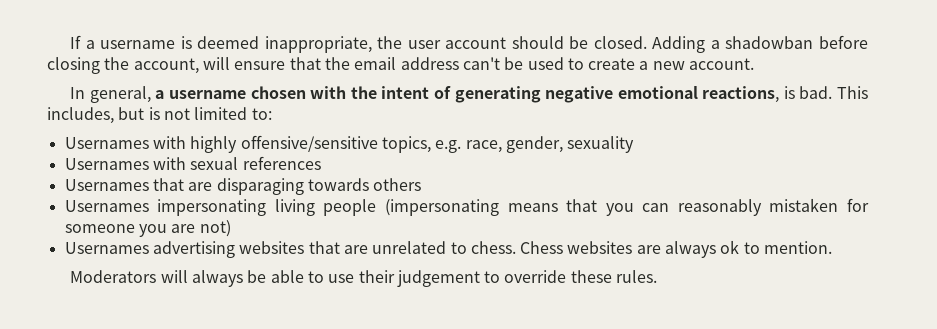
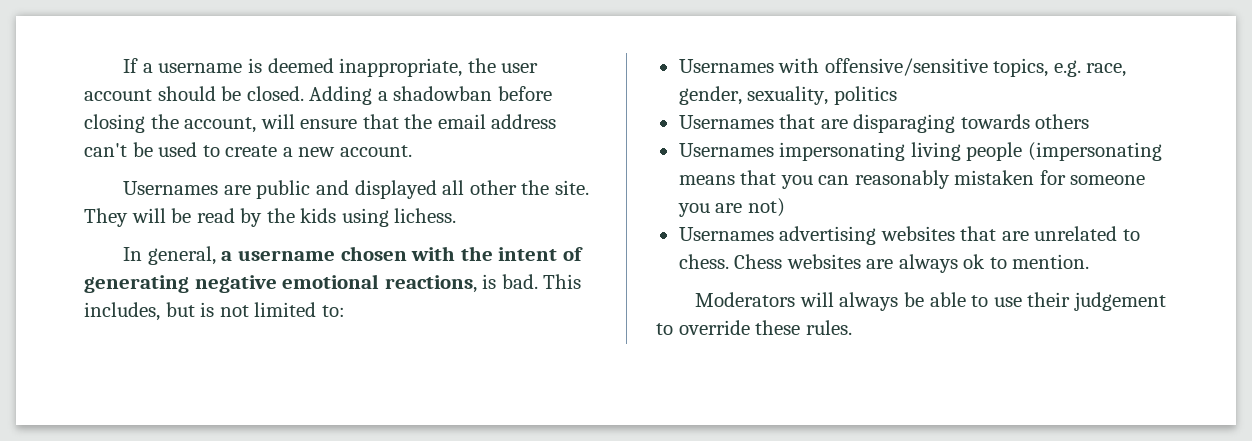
(755, 64) none -> [123,180,589,199] [84,208,457,227] // Usernames are public and displayed all other the site. They will be read by the kids using lichess.
[190,136,238,153] highly -> (820, 65) none
[567,136,635,153] [64,156,321,170] sexuality // Usernames with sexual references -> [747,86,897,105] sexuality, politics

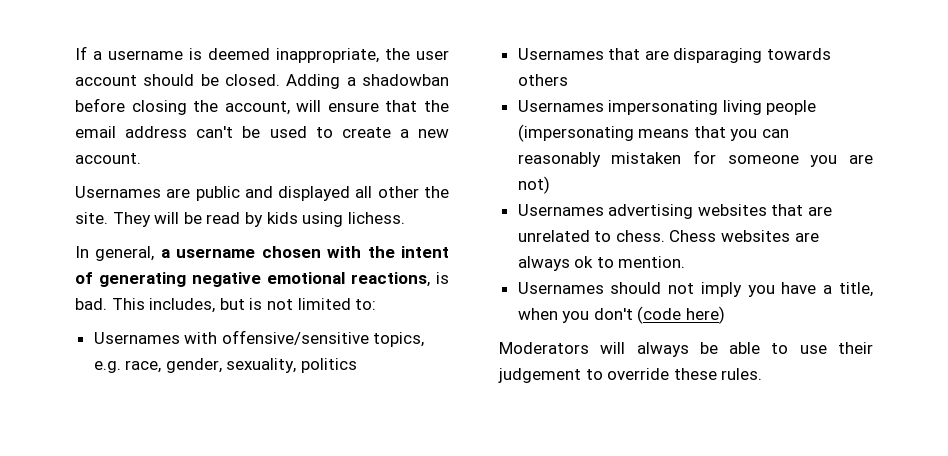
[266,208,295,223] the -> (263, 219) none
(1090, 261) none -> [517,282,873,297] [517,306,726,324] // Usernames should not imply you have a title, when you don't (code here)

